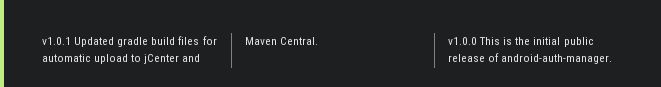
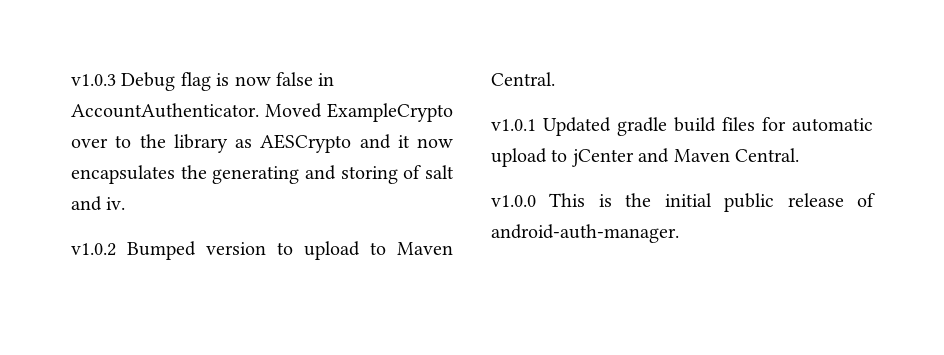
(42, 41) none -> [71,72,335,91] [71,103,453,122] [71,134,453,153] [71,165,455,184] [71,196,126,211] [71,241,453,260] [491,72,555,86] v1.0.3 Debug flag is now false in AccountAuthenticator. Moved ExampleCrypto over to the library as AESCrypto and it now encapsulates the generating and storing of salt and iv. // v1.0.2 Bumped version to upload to Maven Central. //

